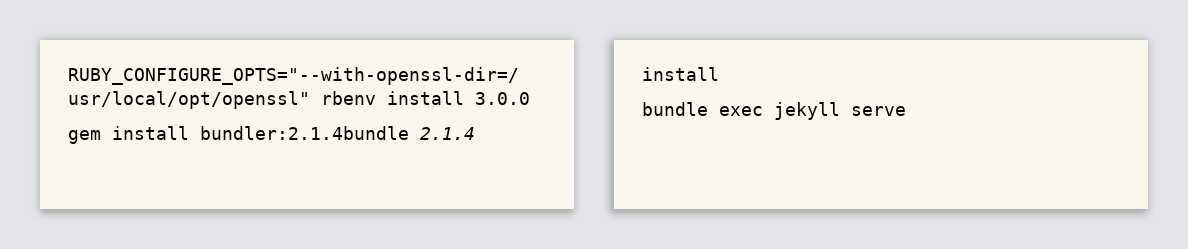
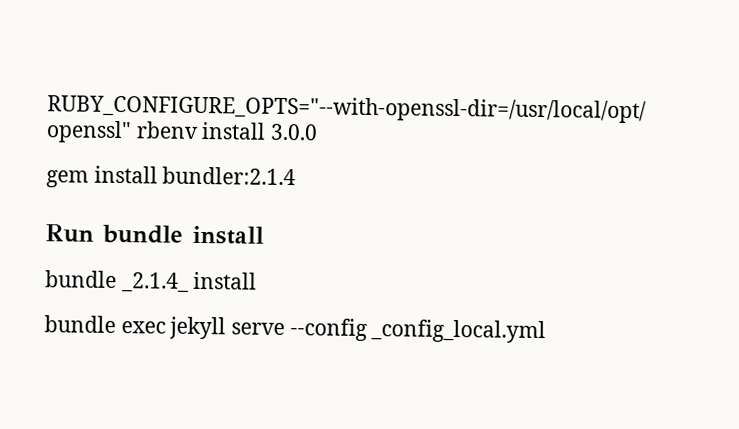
[200,126,475,140] bundler:2.1.4bundle 2.1.4 -> [162,166,297,186] [45,224,264,245] [45,270,189,293] bundler:2.1.4 // Run bundle install // bundle _2.1.4_
(906, 111) none -> [289,318,547,344] --config _config_local.yml

